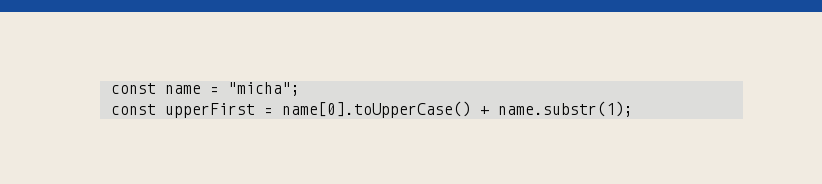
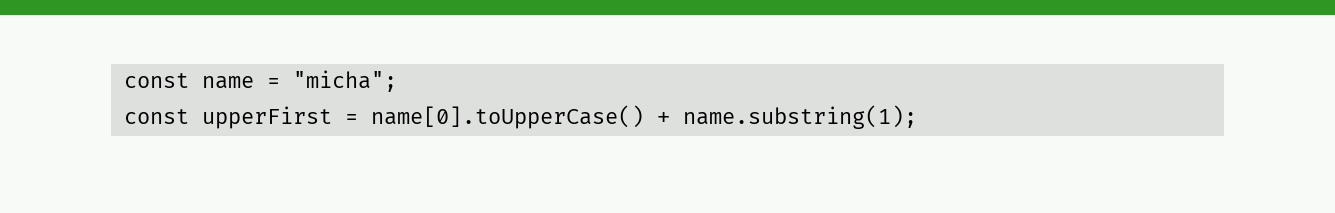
[498,101,634,117] name.substr(1); -> [682,105,917,129] name.substring(1);

